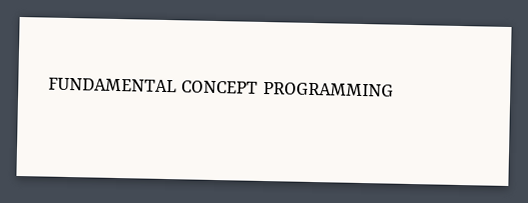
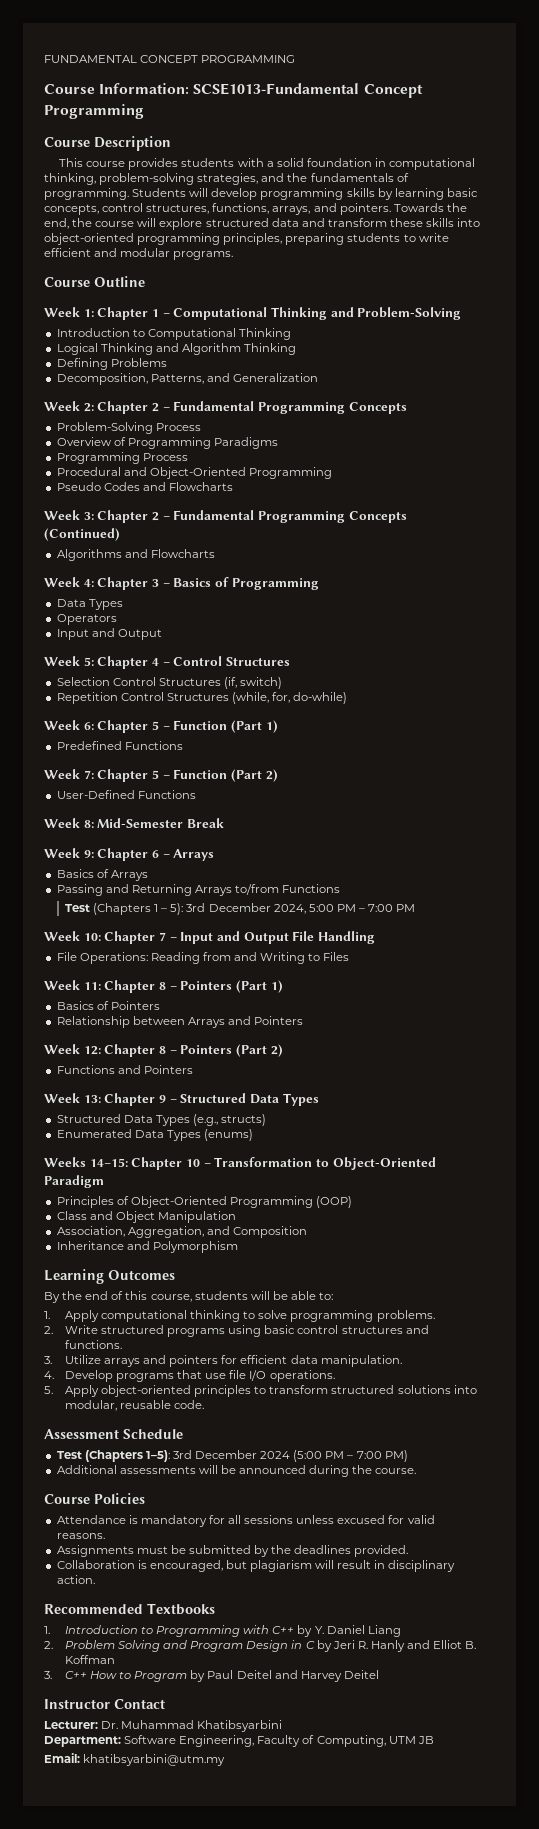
(394, 89) none -> [44,83,423,98] [44,104,144,119] [44,136,171,151] [59,158,476,170] [44,173,409,185] [44,188,478,200] [44,203,467,215] [44,218,481,230] [44,233,449,245] [44,248,234,260] [44,276,145,287] [44,307,462,320] [56,328,291,340] [56,343,297,355] [56,358,167,370] [56,373,318,385] [44,401,407,414] [56,422,201,434] [56,437,278,449] [56,452,188,464] [56,467,332,479] [56,482,233,491] [44,510,407,523] [44,528,120,541] [56,549,215,561] [44,577,319,590] [56,599,123,610] [56,614,117,625] [56,628,162,640] [44,656,290,669] [56,677,283,689] [56,692,348,704] [44,720,278,733] [56,741,183,750] [44,769,278,782] [56,790,196,799] [44,818,224,828] [44,848,215,861] [56,869,148,881] [56,884,341,896] [64,903,416,915] [44,931,375,944] [56,952,350,964] [44,980,283,993] [56,1001,160,1010] [56,1016,304,1028] [44,1044,283,1057] [56,1065,193,1074] [44,1093,319,1106] [56,1114,267,1126] [56,1129,253,1141] [44,1157,436,1170] [44,1175,104,1188] [56,1196,353,1208] [56,1211,236,1223] [56,1226,307,1238] [56,1241,238,1253] [44,1269,175,1284] [44,1291,334,1303] [44,1310,435,1322] [44,1325,429,1337] [64,1340,122,1349] [44,1355,402,1367] [44,1370,335,1382] [44,1385,477,1397] [64,1400,205,1411] [44,1429,183,1439] [56,1450,408,1462] [56,1465,417,1477] [44,1493,145,1504] [56,1515,435,1527] [56,1533,105,1539] [56,1545,409,1557] [56,1560,456,1572] [56,1575,95,1584] [44,1603,215,1615] [44,1625,401,1637] [44,1640,477,1652] [64,1655,115,1664] [44,1670,379,1682] [44,1699,165,1709] [44,1720,283,1732] [44,1735,434,1747] [44,1753,226,1766] // Course Information: SCSE1013-Fundamental Concept Programming // Course Description // This course provides students with a solid foundation in computational thinking, problem-solving strategies, and the fundamentals of programming. Students will develop programming skills by learning basic concepts, control structures, functions, arrays, and pointers. Towards the end, the course will explore structured data and transform these skills into object-oriented programming principles, preparing students to write efficient and modular programs. // Course Outline // Week 1: Chapter 1 – Computational Thinking and Problem-Solving // Introduction to Computational Thinking // Logical Thinking and Algorithm Thinking // Defining Problems // Decomposition, Patterns, and Generalization // Week 2: Chapter 2 – Fundamental Programming Concepts // Problem-Solving Process // Overview of Programming Paradigms // Programming Process // Procedural and Object-Oriented Programming // Pseudo Codes and Flowcharts // Week 3: Chapter 2 – Fundamental Programming Concepts (Continued) // Algorithms and Flowcharts // Week 4: Chapter 3 – Basics of Programming // Data Types // Operators // Input and Output // Week 5: Chapter 4 – Control Structures // Selection Control Structures (if, switch) // Repetition Control Structures (while, for, do-while) // Week 6: Chapter 5 – Function (Part 1) // Predefined Functions // Week 7: Chapter 5 – Function (Part 2) // User-Defined Functions // Week 8: Mid-Semester Break // Week 9: Chapter 6 – Arrays // Basics of Arrays // Passing and Returning Arrays to/from Functions // Test (Chapters 1 – 5): 3rd December 2024, 5:00 PM – 7:00 PM // Week 10: Chapter 7 – Input and Output File Handling // File Operations: Reading from and Writing to Files // Week 11: Chapter 8 – Pointers (Part 1) // Basics of Pointers // Relationship between Arrays and Pointers // Week 12: Chapter 8 – Pointers (Part 2) // Functions and Pointers // Week 13: Chapter 9 – Structured Data Types // Structured Data Types (e.g., structs) // Enumerated Data Types (enums) // Weeks 14–15: Chapter 10 – Transformation to Object-Oriented Paradigm // Principles of Object-Oriented Programming (OOP) // Class and Object Manipulation // Association, Aggregation, and Composition // Inheritance and Polymorphism // Learning Outcomes // By the end of this course, students will be able to: // 1. Apply computational thinking to solve programming problems. // 2. Write structured programs using basic control structures and functions. // 3. Utilize arrays and pointers for efficient data manipulation. // 4. Develop programs that use file I/O operations. // 5. Apply object-oriented principles to transform structured solutions into modular, reusable code. // Assessment Schedule // Test (Chapters 1–5): 3rd December 2024 (5:00 PM – 7:00 PM) // Additional assessments will be announced during the course. // Course Policies // Attendance is mandatory for all sessions unless excused for valid reasons. // Assignments must be submitted by the deadlines provided. // Collaboration is encouraged, but plagiarism will result in disciplinary action. // Recommended Textbooks // 1. Introduction to Programming with C++ by Y. Daniel Liang // 2. Problem Solving and Program Design in C by Jeri R. Hanly and Elliot B. Koffman // 3. C++ How to Program by Paul Deitel and Harvey Deitel // Instructor Contact // Lecturer: Dr. Muhammad Khatibsyarbini // Department: Software Engineering, Faculty of Computing, UTM JB // Email: khatibsyarbini@utm.my

